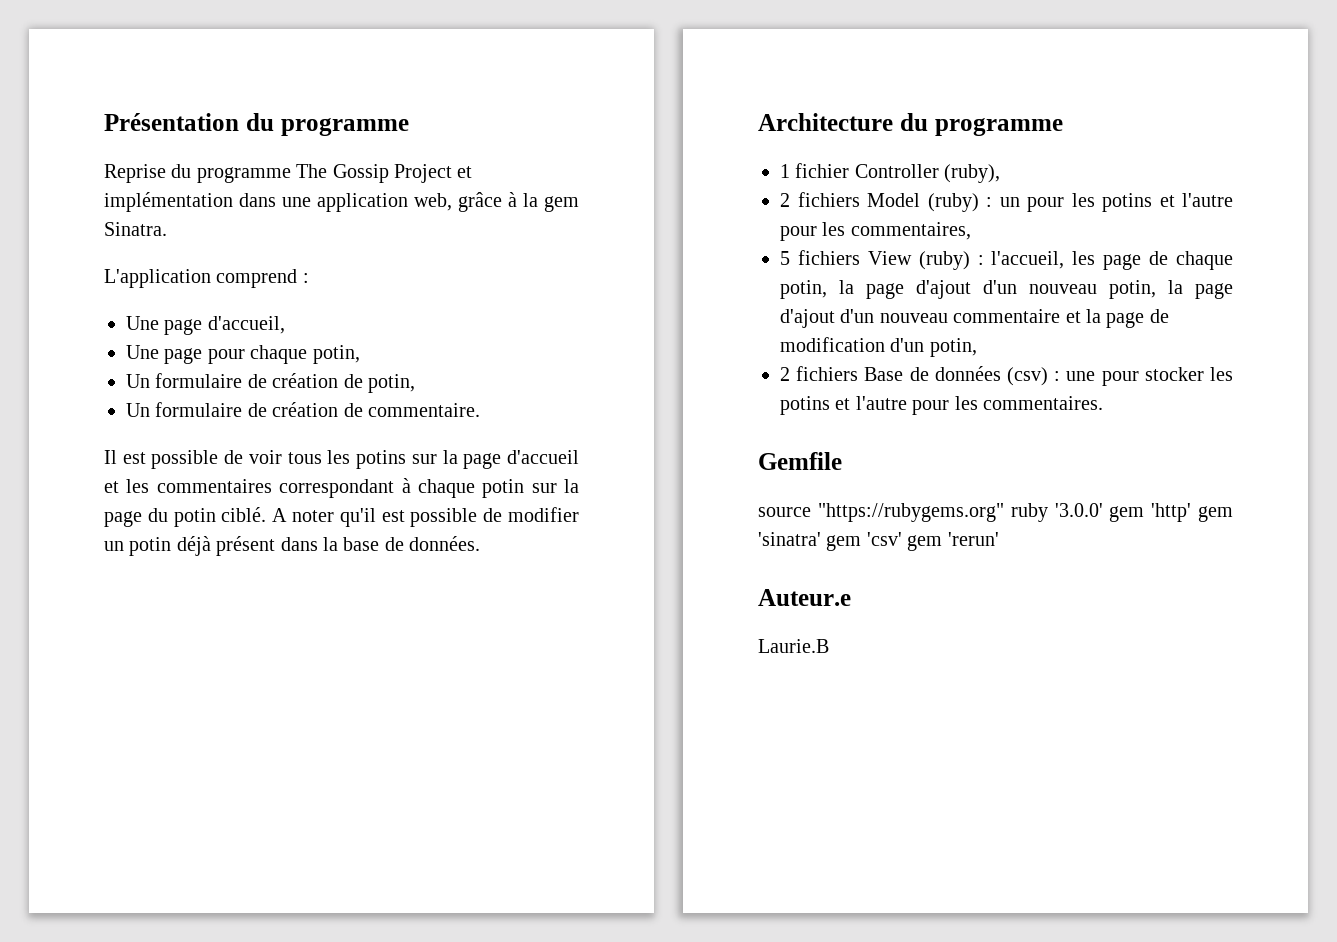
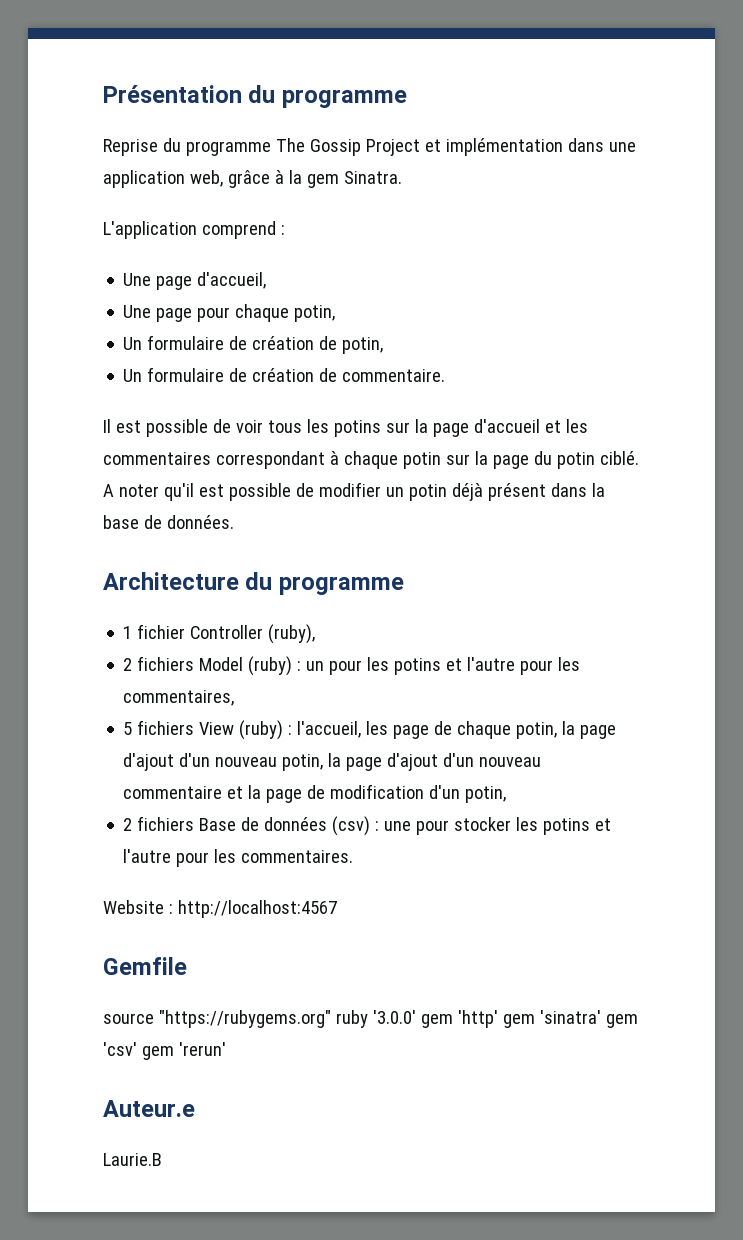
(1103, 403) none -> [103,900,337,918] // Website : http://localhost:4567

